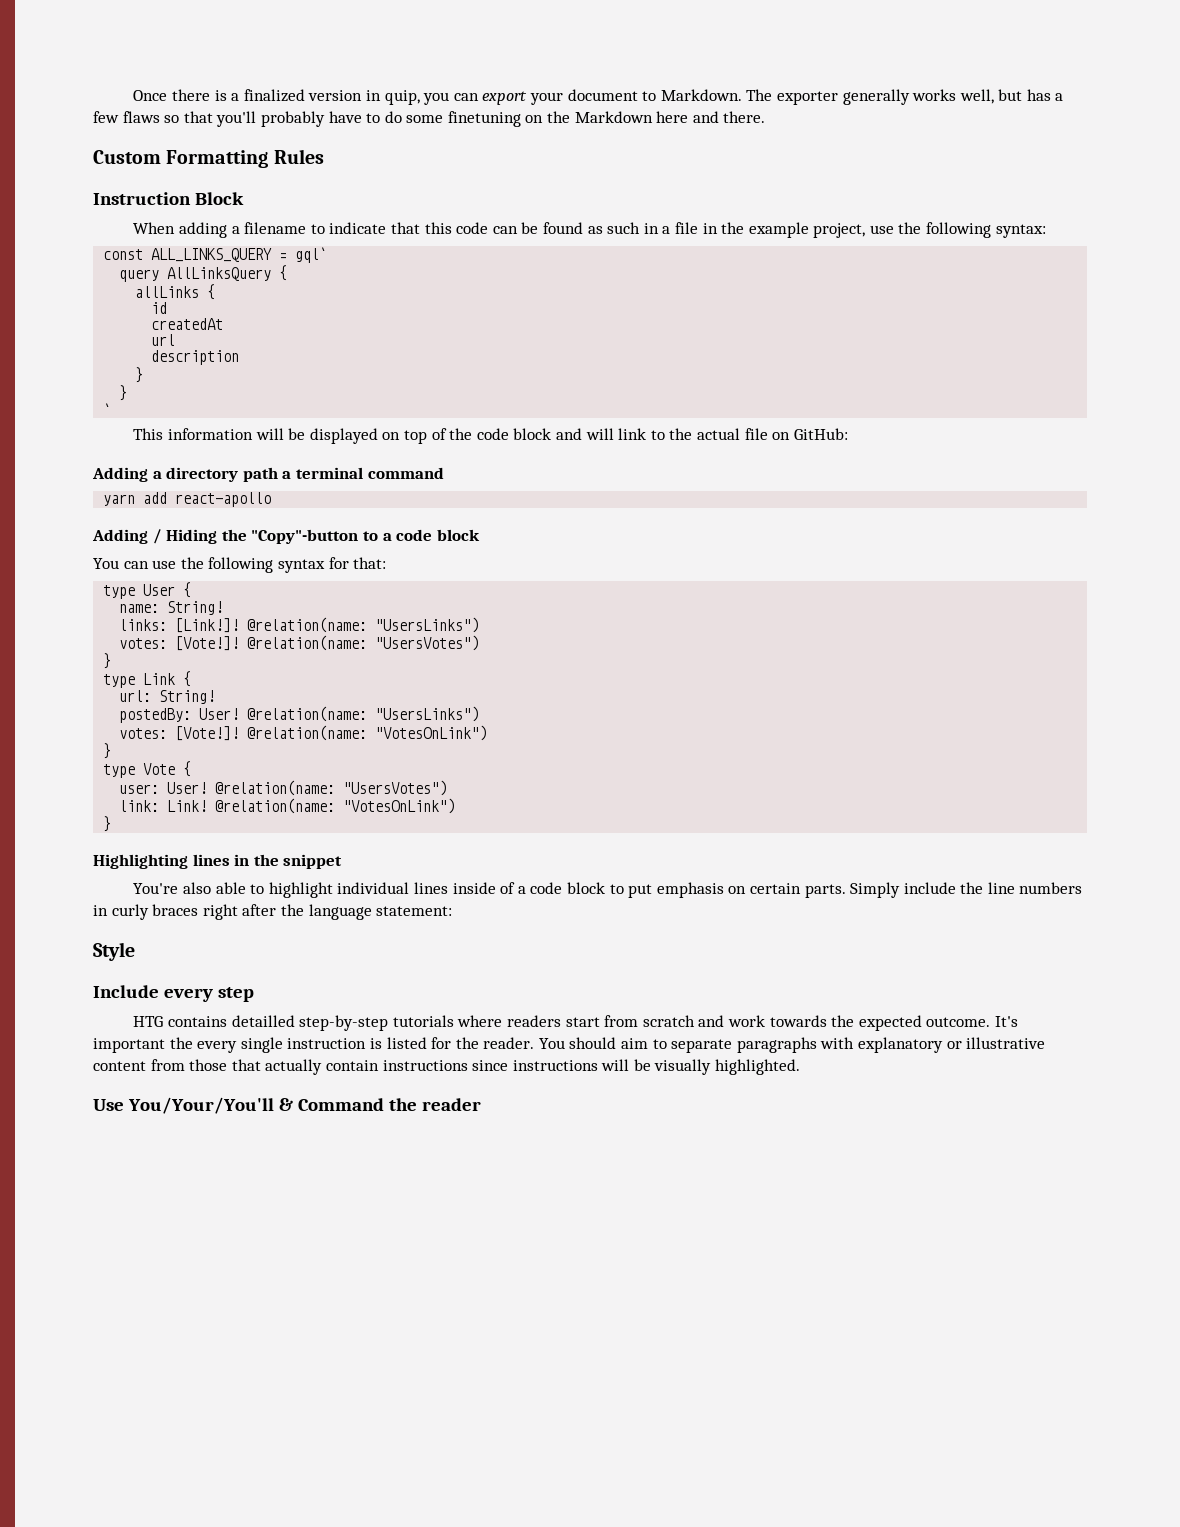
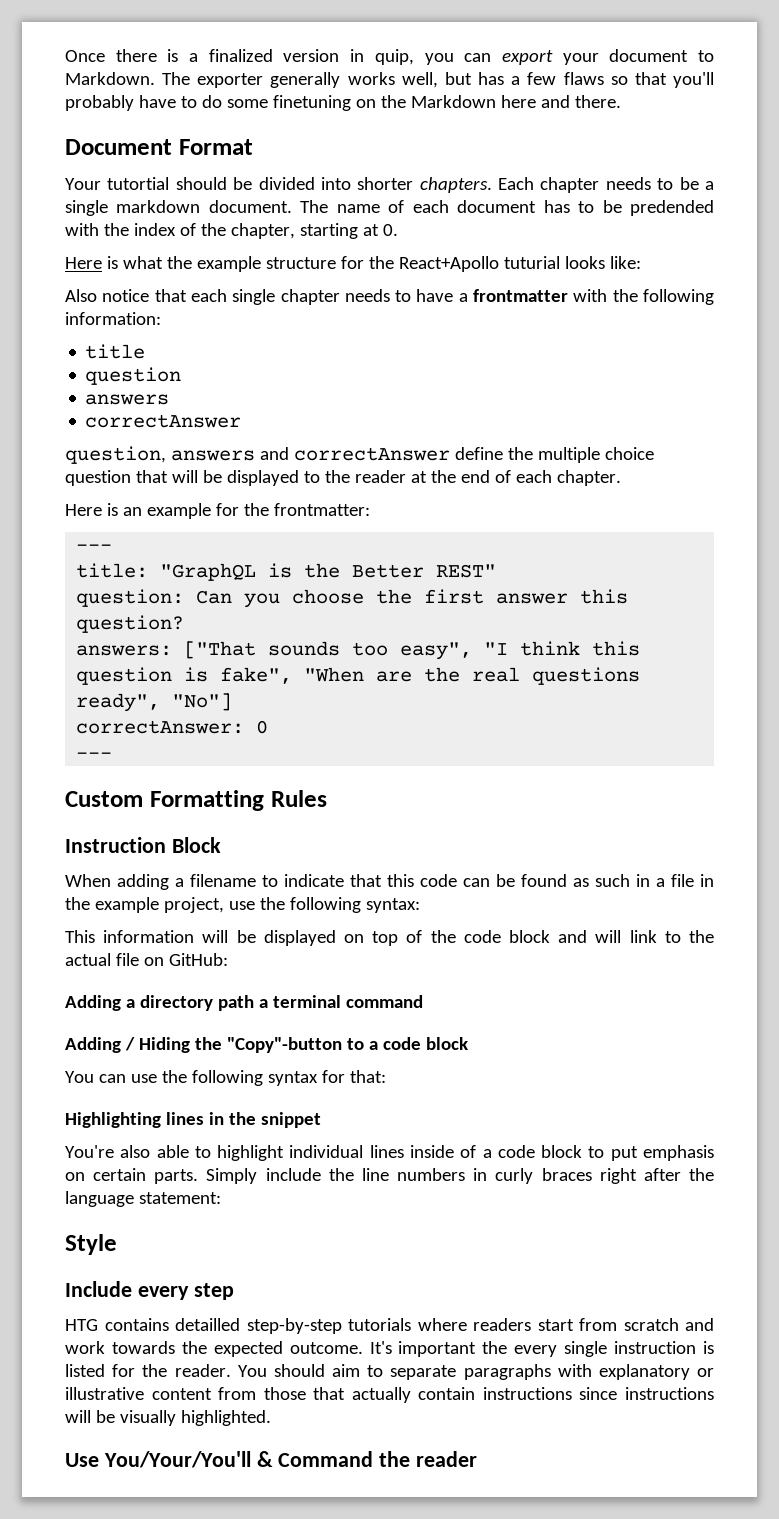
(766, 117) none -> [65,139,253,155] [65,177,714,193] [65,200,714,216] [65,223,398,239] [65,256,641,272] [65,289,714,305] [65,312,161,325] [85,344,146,359] [85,367,182,385] [85,394,170,405] [85,414,242,428] [65,446,654,464] [65,470,621,486] [65,503,370,519] [76,544,113,551] [76,563,497,581] [76,589,629,608] [76,615,185,633] [76,641,641,660] [76,667,641,685] [76,693,233,712] [76,720,269,734] [76,752,113,759] // Document Format // Your tutortial should be divided into shorter chapters. Each chapter needs to be a single markdown document. The name of each document has to be predended with the index of the chapter, starting at 0. // Here is what the example structure for the React+Apollo tuturial looks like: // Also notice that each single chapter needs to have a frontmatter with the following information: // title // question // answers // correctAnswer // question, answers and correctAnswer define the multiple choice question that will be displayed to the reader at the end of each chapter. // Here is an example for the frontmatter: // --- // title: "GraphQL is the Better REST" // question: Can you choose the first answer this question? // answers: ["That sounds too easy", "I think this question is fake", "When are the real questions ready", "No"] // correctAnswer: 0 // ---
[103,247,328,263] [119,265,288,282] [135,284,216,300] [151,302,168,314] [151,318,224,330] [151,334,176,346] [151,350,240,365] [135,367,144,383] [119,385,128,401] [103,403,112,416] // const ALL_LINKS_QUERY = gql` // query AllLinksQuery { // allLinks { // id // createdAt // url // description // } // } // ` -> (420, 905) none
[103,492,272,507] // yarn add react-apollo -> (423, 1001) none
[103,582,192,599] [119,601,224,615] [119,617,480,633] [119,635,480,651] [103,653,112,669] [103,671,192,688] [119,690,216,704] [119,706,480,723] [119,725,488,741] [103,743,112,759] [103,761,192,778] [119,780,448,796] [119,798,456,814] [103,816,112,832] // type User { // name: String! // links: [Link!]! @relation(name: "UsersLinks") // votes: [Vote!]! @relation(name: "UsersVotes") // } // type Link { // url: String! // postedBy: User! @relation(name: "UsersLinks") // votes: [Vote!]! @relation(name: "VotesOnLink") // } // type Vote { // user: User! @relation(name: "UsersVotes") // link: Link! @relation(name: "VotesOnLink") // } -> (386, 1076) none

